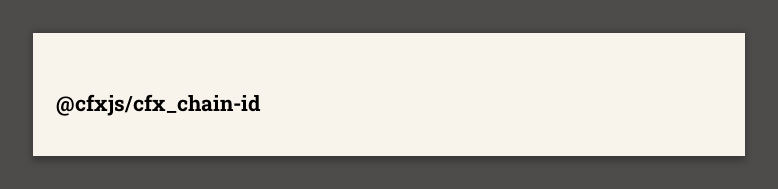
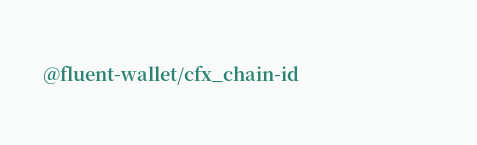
[56,94,261,116] @cfxjs/cfx_chain-id -> [43,65,299,85] @fluent-wallet/cfx_chain-id

